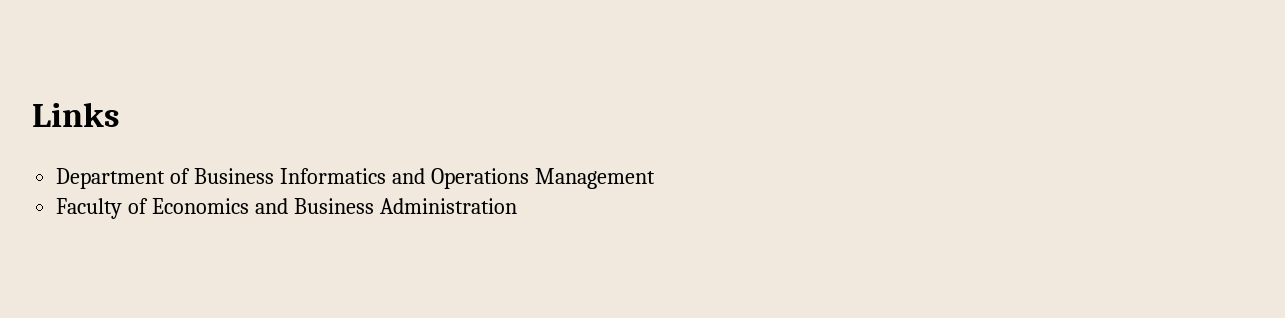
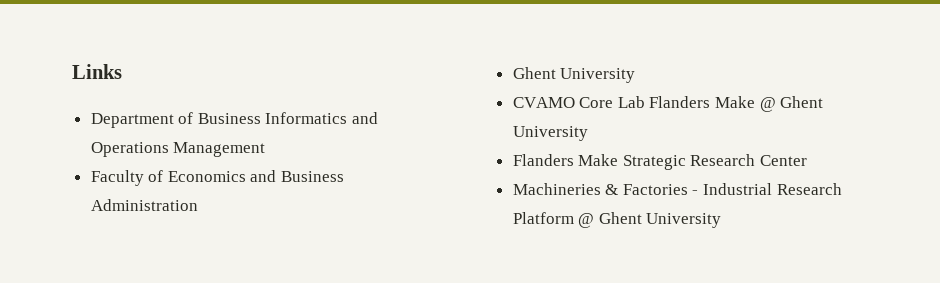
(517, 206) none -> [512,67,636,83] [512,96,824,112] [512,126,588,141] [512,154,808,170] [512,183,842,195] [512,212,722,228] // Ghent University // CVAMO Core Lab Flanders Make @ Ghent University // Flanders Make Strategic Research Center // Machineries & Factories - Industrial Research Platform @ Ghent University

